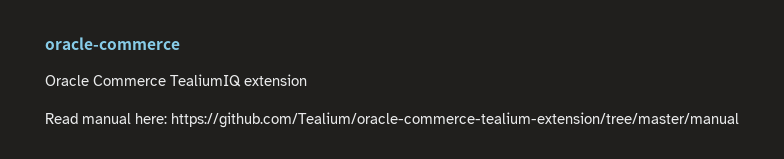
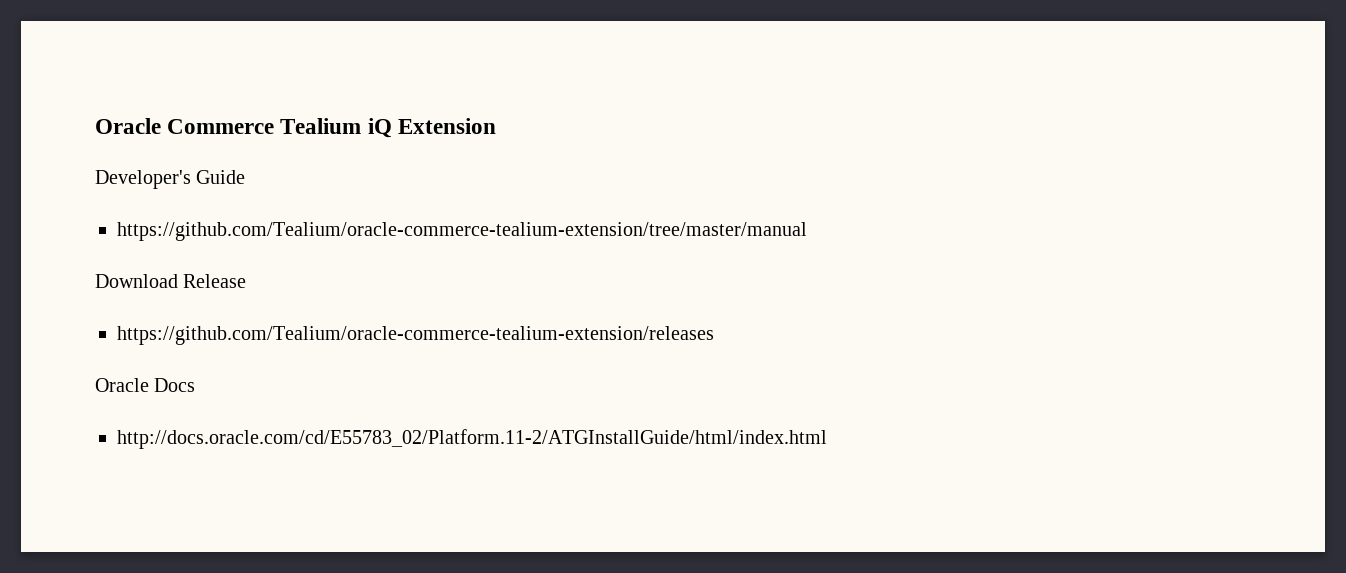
[45,37,180,50] [45,74,307,87] [45,112,739,128] oracle-commerce // Oracle Commerce TealiumIQ extension // Read manual here: https://github.com/Tealium/oracle-commerce-tealium-extension/tree/master/manual -> [95,118,496,138] [95,170,246,189] [117,222,807,241] [95,274,247,288] [117,326,714,345] [95,378,196,392] [117,429,827,449] Oracle Commerce Tealium iQ Extension // Developer's Guide // https://github.com/Tealium/oracle-commerce-tealium-extension/tree/master/manual // Download Release // https://github.com/Tealium/oracle-commerce-tealium-extension/releases // Oracle Docs // http://docs.oracle.com/cd/E55783_02/Platform.11-2/ATGInstallGuide/html/index.html

